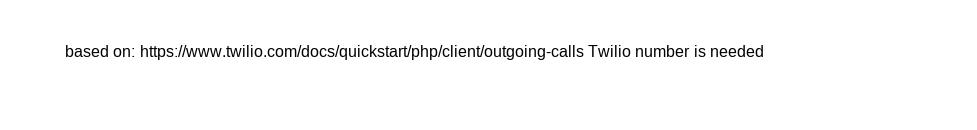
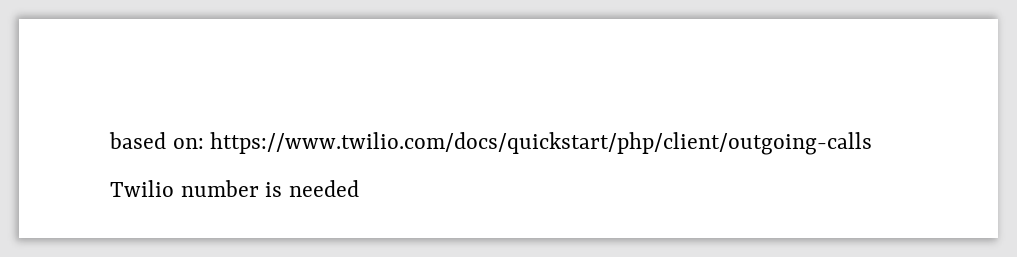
(584, 52) none -> (873, 143) //

